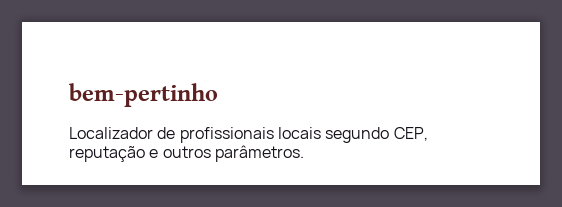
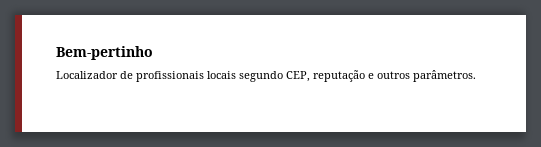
[69,83,218,107] bem-pertinho -> [56,46,153,60] Bem-pertinho

